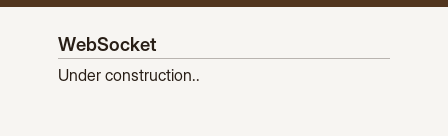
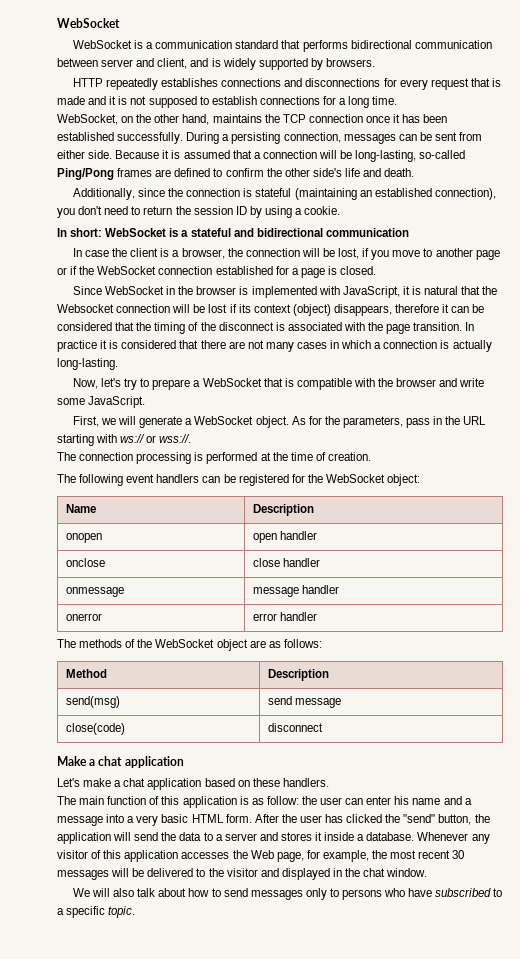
[58,69,201,81] Under construction.. -> [72,40,492,52] [57,58,375,70] [72,78,501,90] [57,96,398,108] [57,114,448,125] [57,132,483,144] [57,150,466,162] [57,168,415,180] [72,188,496,200] [57,206,341,218] [57,228,409,237] [72,248,500,260] [57,266,377,278] [72,286,498,298] [57,304,485,316] [57,322,475,334] [57,340,492,352] [57,358,118,370] [72,378,485,390] [57,396,146,408] [72,416,487,428] [57,434,192,446] [57,452,371,464] [57,474,421,486] [66,504,97,513] [253,504,315,516] [66,533,103,543] [253,531,318,543] [66,558,106,567] [253,558,321,567] [66,587,125,597] [253,585,340,597] [66,613,103,621] [253,612,318,621] [57,639,322,651] [66,669,108,678] [268,669,330,681] [66,696,121,708] [268,696,342,708] [66,723,126,735] [268,723,324,732] [57,756,184,768] [57,778,329,790] [57,796,472,808] [57,814,490,826] [57,832,490,844] [57,850,465,862] [57,868,428,880] [72,888,503,900] [57,906,136,918] WebSocket is a communication standard that performs bidirectional communication between server and client, and is widely supported by browsers. // HTTP repeatedly establishes connections and disconnections for every request that is made and it is not supposed to establish connections for a long time. // WebSocket, on the other hand, maintains the TCP connection once it has been established successfully. During a persisting connection, messages can be sent from either side. Because it is assumed that a connection will be long-lasting, so-called Ping/Pong frames are defined to confirm the other side's life and death. // Additionally, since the connection is stateful (maintaining an established connection), you don't need to return the session ID by using a cookie. // In short: WebSocket is a stateful and bidirectional communication // In case the client is a browser, the connection will be lost, if you move to another page or if the WebSocket connection established for a page is closed. // Since WebSocket in the browser is implemented with JavaScript, it is natural that the Websocket connection will be lost if its context (object) disappears, therefore it can be considered that the timing of the disconnect is associated with the page transition. In practice it is considered that there are not many cases in which a connection is actually long-lasting. // Now, let's try to prepare a WebSocket that is compatible with the browser and write some JavaScript. // First, we will generate a WebSocket object. As for the parameters, pass in the URL starting with ws:// or wss://. // The connection processing is performed at the time of creation. // The following event handlers can be registered for the WebSocket object: // Name | Description // onopen | open handler // onclose | close handler // onmessage | message handler // onerror | error handler // The methods of the WebSocket object are as follows: // Method | Description // send(msg) | send message // close(code) | disconnect // Make a chat application // Let's make a chat application based on these handlers. // The main function of this application is as follow: the user can enter his name and a message into a very basic HTML form. After the user has clicked the "send" button, the application will send the data to a server and stores it inside a database. Whenever any visitor of this application accesses the Web page, for example, the most recent 30 messages will be delivered to the visitor and displayed in the chat window. // We will also talk about how to send messages only to persons who have subscribed to a specific topic.

